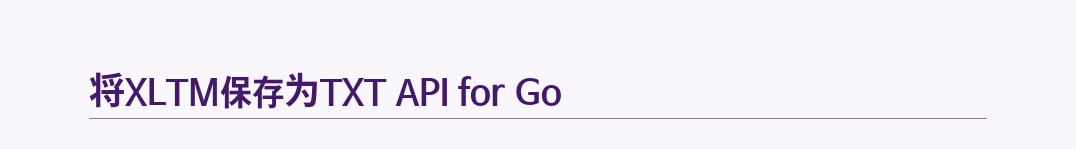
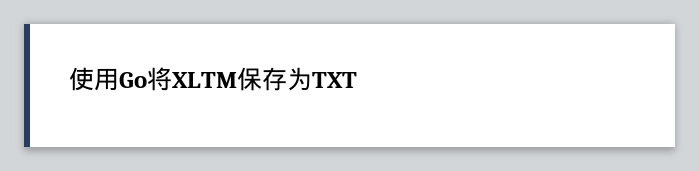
(89, 90) none -> [69,67,147,91] 使用Go
[394,76,563,106] API for Go -> (357, 80) none

